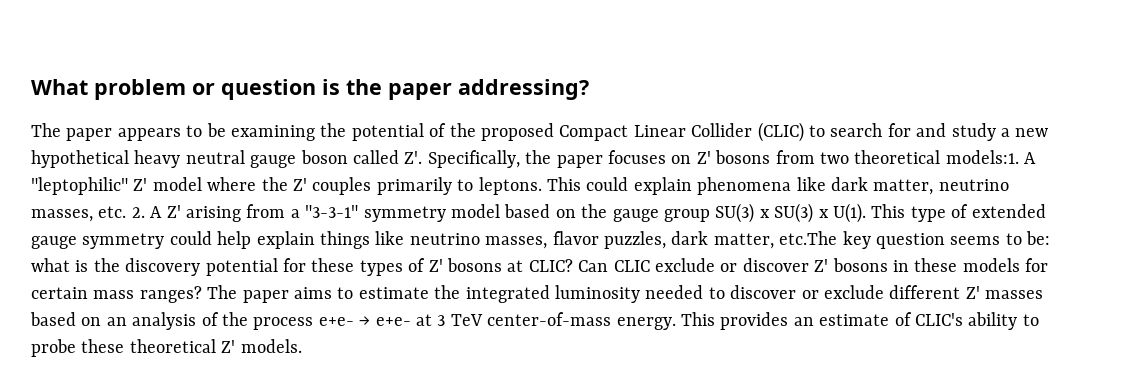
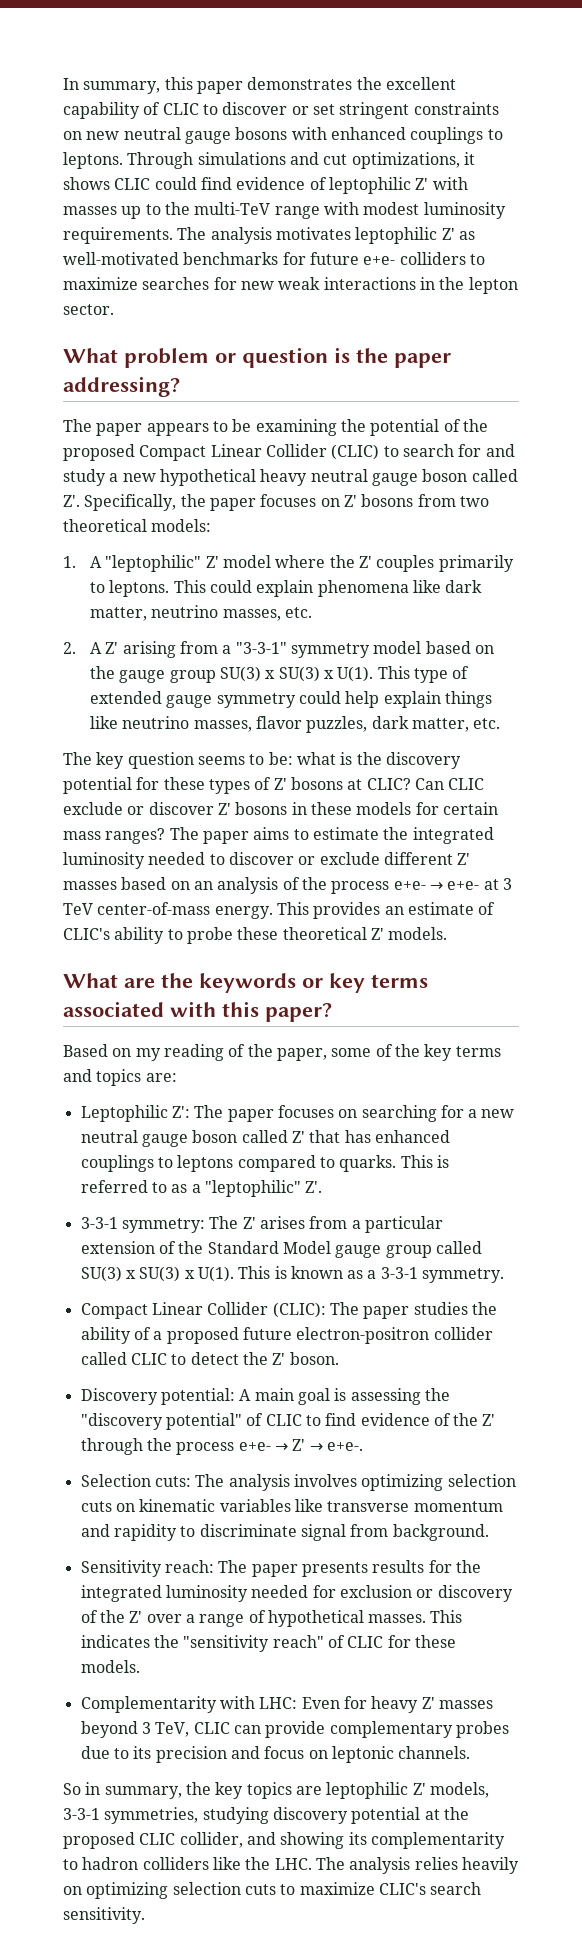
(31, 87) none -> [63,77,456,94] [63,102,499,119] [63,127,503,144] [63,152,475,169] [63,177,468,194] [63,202,506,219] [63,227,475,244] [63,252,485,265] [63,277,518,294] [63,304,114,315] In summary, this paper demonstrates the excellent capability of CLIC to discover or set stringent constraints on new neutral gauge bosons with enhanced couplings to leptons. Through simulations and cut optimizations, it shows CLIC could find evidence of leptophilic Z' with masses up to the multi-TeV range with modest luminosity requirements. The analysis motivates leptophilic Z' as well-motivated benchmarks for future e+e- colliders to maximize searches for new weak interactions in the lepton sector. //
[945,150,1019,164] models:1. -> [151,519,212,532] [63,556,76,568] models: // 1.
(127, 212) none -> (313, 612) //
[779,231,838,245] etc.The -> [473,718,501,729] [63,752,92,765] etc. // The
(302, 346) none -> [63,973,428,993] [63,1001,332,1022] [63,1044,501,1061] [63,1069,177,1086] [80,1105,515,1122] [80,1130,450,1147] [80,1155,449,1172] [80,1180,323,1197] [80,1216,443,1233] [80,1241,482,1258] [80,1266,505,1283] [80,1302,497,1319] [80,1327,493,1344] [80,1352,339,1365] [80,1388,450,1405] [80,1413,496,1430] [80,1438,363,1455] [80,1474,516,1491] [80,1499,503,1512] [80,1524,489,1541] [80,1560,481,1577] [80,1585,513,1602] [80,1610,463,1627] [80,1635,456,1652] [80,1660,140,1673] [80,1696,493,1713] [80,1721,509,1738] [80,1746,471,1763] [63,1782,489,1799] [63,1807,469,1824] [63,1832,505,1849] [63,1857,519,1874] [63,1882,482,1899] [63,1907,145,1924] // What are the keywords or key terms associated with this paper? // Based on my reading of the paper, some of the key terms and topics are: // Leptophilic Z': The paper focuses on searching for a new neutral gauge boson called Z' that has enhanced couplings to leptons compared to quarks. This is referred to as a "leptophilic" Z'. // 3-3-1 symmetry: The Z' arises from a particular extension of the Standard Model gauge group called SU(3) x SU(3) x U(1). This is known as a 3-3-1 symmetry. // Compact Linear Collider (CLIC): The paper studies the ability of a proposed future electron-positron collider called CLIC to detect the Z' boson. // Discovery potential: A main goal is assessing the "discovery potential" of CLIC to find evidence of the Z' through the process e+e- → Z' → e+e-. // Selection cuts: The analysis involves optimizing selection cuts on kinematic variables like transverse momentum and rapidity to discriminate signal from background. // Sensitivity reach: The paper presents results for the integrated luminosity needed for exclusion or discovery of the Z' over a range of hypothetical masses. This indicates the "sensitivity reach" of CLIC for these models. // Complementarity with LHC: Even for heavy Z' masses beyond 3 TeV, CLIC can provide complementary probes due to its precision and focus on leptonic channels. // So in summary, the key topics are leptophilic Z' models, 3-3-1 symmetries, studying discovery potential at the proposed CLIC collider, and showing its complementarity to hadron colliders like the LHC. The analysis relies heavily on optimizing selection cuts to maximize CLIC's search sensitivity.

